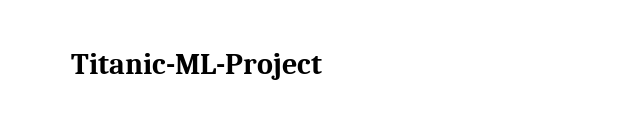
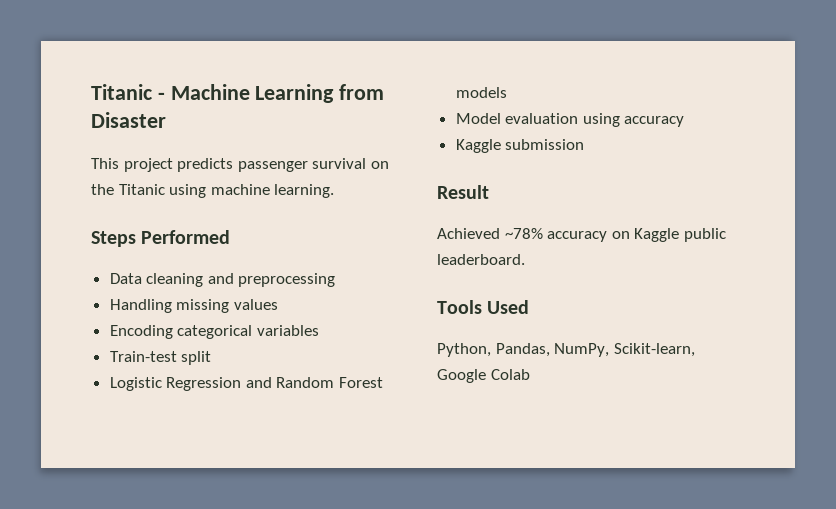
[71,53,322,80] Titanic-ML-Project -> [91,84,385,103] [91,112,166,128] [91,158,389,172] [91,184,335,198] [91,230,231,247] [109,273,336,287] [109,299,278,313] [109,325,319,339] [109,351,212,365] [109,377,384,391] [455,87,507,98] [455,113,685,127] [455,139,585,153] [437,185,489,199] [437,228,726,242] [437,254,525,265] [437,300,530,314] [437,343,695,357] [437,369,530,383] Titanic - Machine Learning from Disaster // This project predicts passenger survival on the Titanic using machine learning. // Steps Performed // Data cleaning and preprocessing // Handling missing values // Encoding categorical variables // Train-test split // Logistic Regression and Random Forest models // Model evaluation using accuracy // Kaggle submission // Result // Achieved ~78% accuracy on Kaggle public leaderboard. // Tools Used // Python, Pandas, NumPy, Scikit-learn, Google Colab

